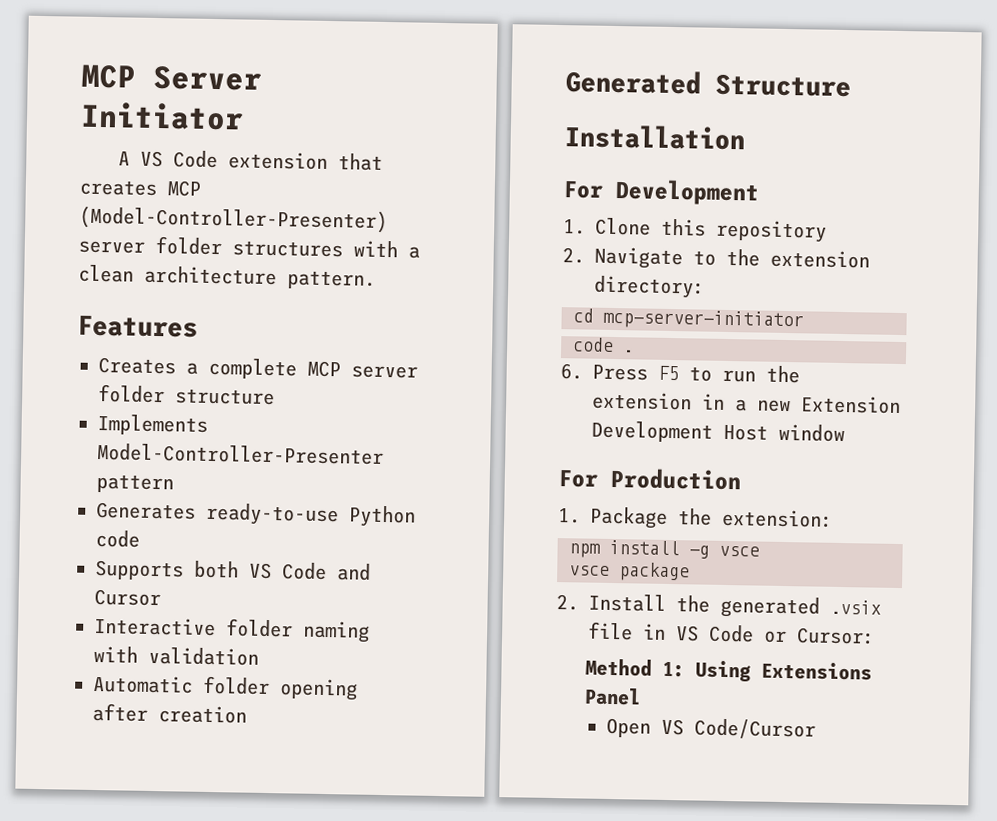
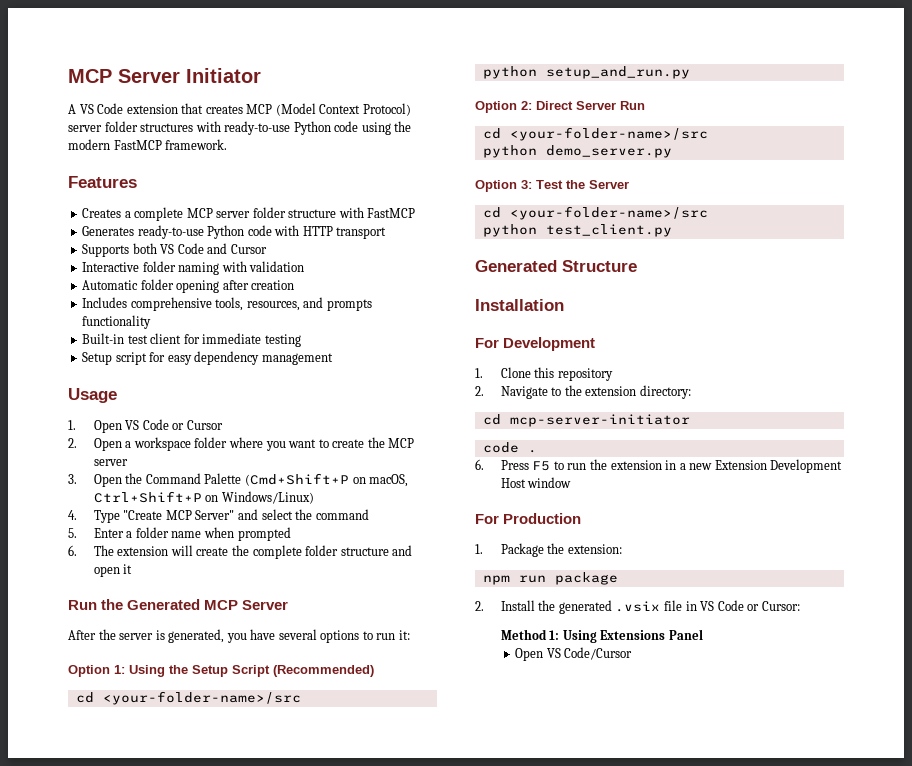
[79,205,388,234] (Model-Controller-Presenter) -> [275,103,411,116] (Model Context Protocol)
[408,246,420,259] [78,264,376,290] a clean architecture pattern. -> [224,121,412,135] [68,139,228,150] ready-to-use Python code using the modern FastMCP framework.
[97,414,208,436] [97,443,384,465] [96,473,174,494] // Implements Model-Controller-Presenter pattern -> [338,207,416,218] with FastMCP
(140, 538) none -> [274,225,387,239] with HTTP transport
(247, 714) none -> [82,297,372,311] [82,315,152,329] [82,333,301,347] [82,351,333,365] [68,388,117,403] [68,419,223,433] [68,437,415,451] [93,459,128,466] [68,473,409,487] [93,491,314,504] [68,509,369,523] [68,527,291,541] [68,545,413,559] [93,564,133,577] [68,599,289,610] [68,629,410,643] [68,665,374,677] [75,691,301,705] [482,66,690,79] [475,101,645,113] [482,127,708,141] [482,145,672,158] [475,180,629,192] [482,206,708,220] [482,224,672,237] // Includes comprehensive tools, resources, and prompts functionality // Built-in test client for immediate testing // Setup script for easy dependency management // Usage // 1. Open VS Code or Cursor // 2. Open a workspace folder where you want to create the MCP server // 3. Open the Command Palette (Cmd+Shift+P on macOS, Ctrl+Shift+P on Windows/Linux) // 4. Type "Create MCP Server" and select the command // 5. Enter a folder name when prompted // 6. The extension will create the complete folder structure and open it // Run the Generated MCP Server // After the server is generated, you have several options to run it: // Option 1: Using the Setup Script (Recommended) // cd <your-folder-name>/src // python setup_and_run.py // Option 2: Direct Server Run // cd <your-folder-name>/src // python demo_server.py // Option 3: Test the Server // cd <your-folder-name>/src // python test_client.py
[609,539,760,559] [569,565,610,576] install -g vsce // vsce -> [518,575,546,583] run

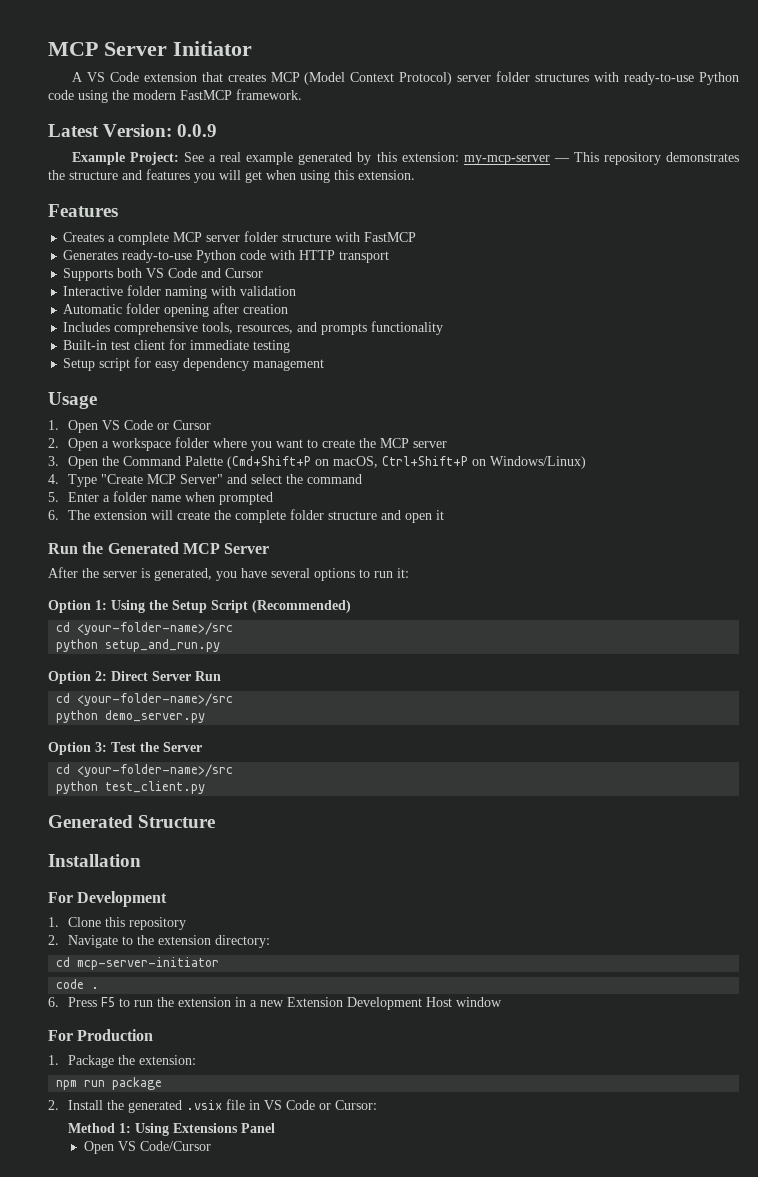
(228, 144) none -> [48,124,218,137] [71,152,739,165] [48,169,415,183] // Latest Version: 0.0.9 // Example Project: See a real example generated by this extension: my-mcp-server — This repository demonstrates the structure and features you will get when using this extension.

